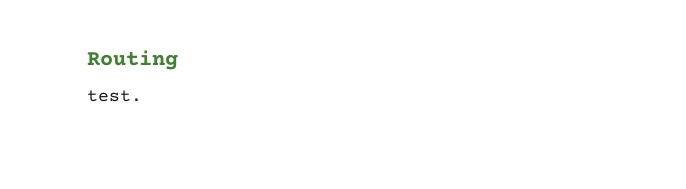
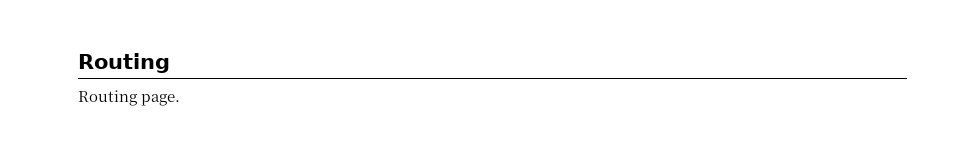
[87,90,142,102] test. -> [78,90,181,106] Routing page.

